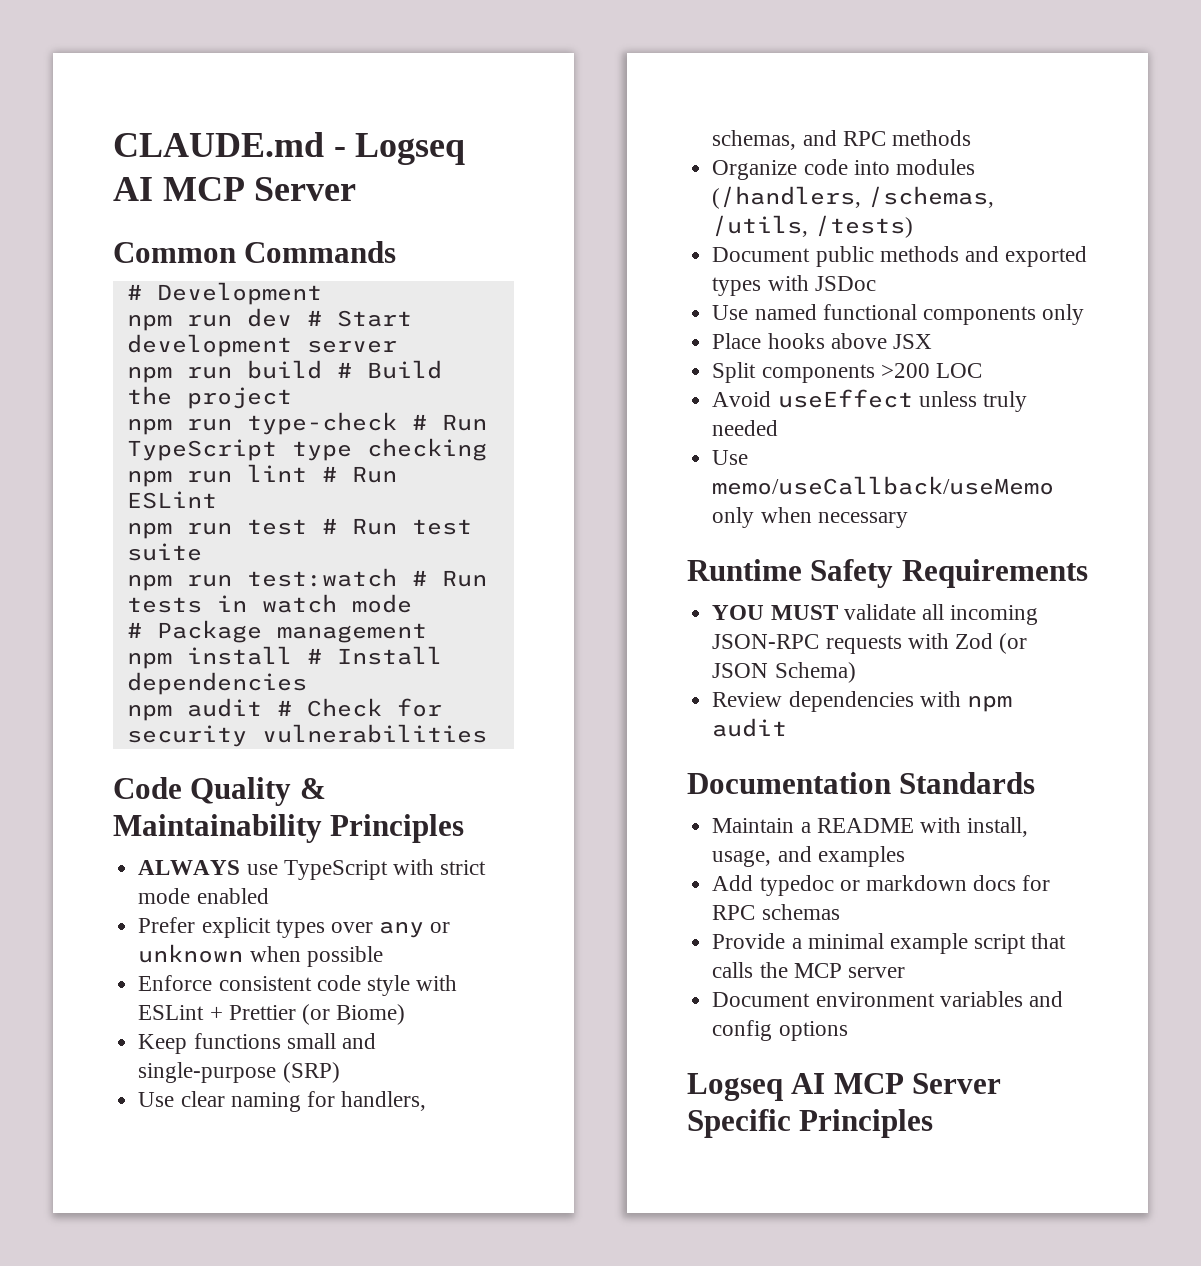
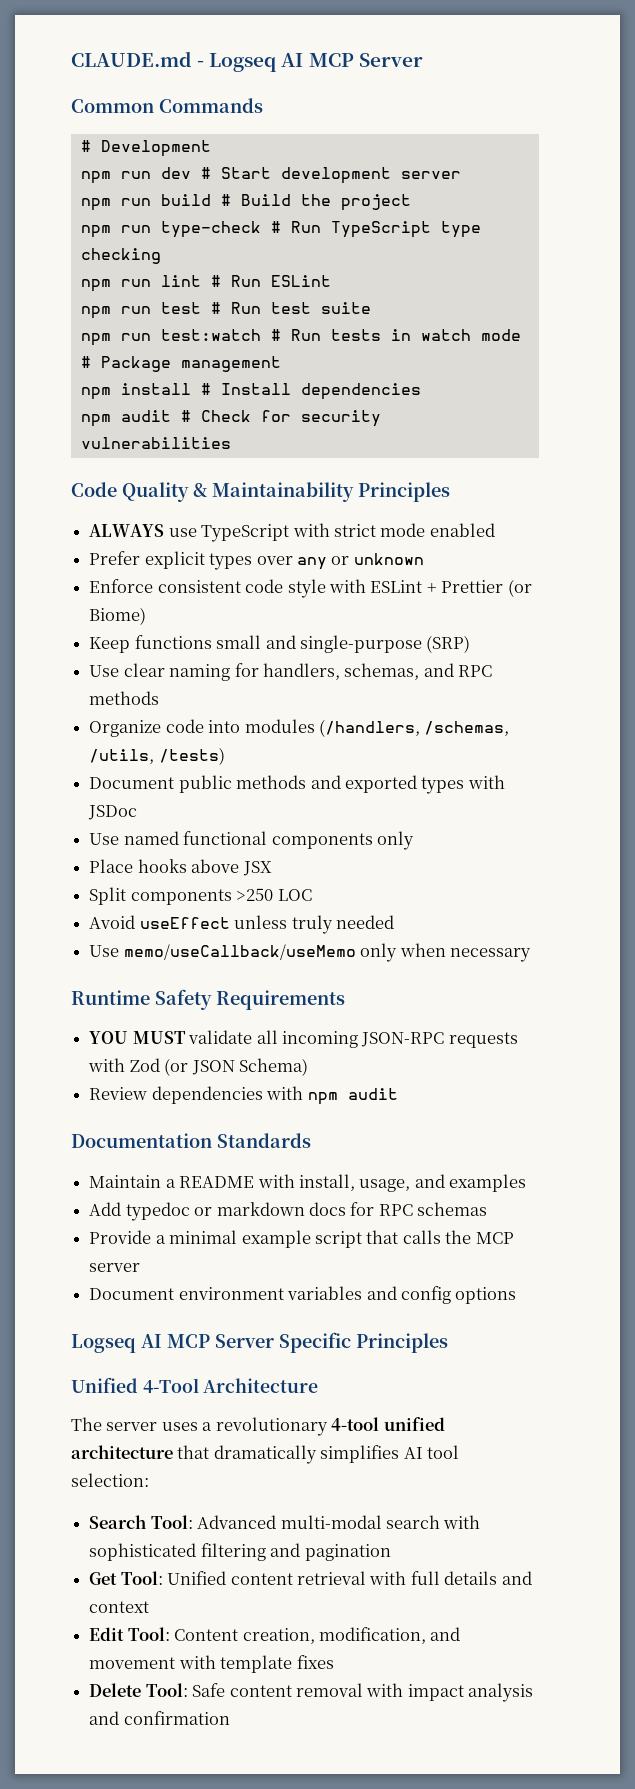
[249,946,383,967] when possible -> (424, 559) none
[880,363,930,378] >200 -> [236,888,274,901] >250
(934, 1123) none -> [71,1377,319,1393] [71,1417,445,1436] [71,1445,460,1464] [71,1473,149,1487] [89,1515,481,1529] [89,1543,391,1561] [89,1571,532,1585] [89,1601,150,1613] [89,1627,461,1644] [89,1655,334,1673] [89,1683,534,1702] [89,1711,230,1725] // Unified 4-Tool Architecture // The server uses a revolutionary 4-tool unified architecture that dramatically simplifies AI tool selection: // Search Tool: Advanced multi-modal search with sophisticated filtering and pagination // Get Tool: Unified content retrieval with full details and context // Edit Tool: Content creation, modification, and movement with template fixes // Delete Tool: Safe content removal with impact analysis and confirmation

